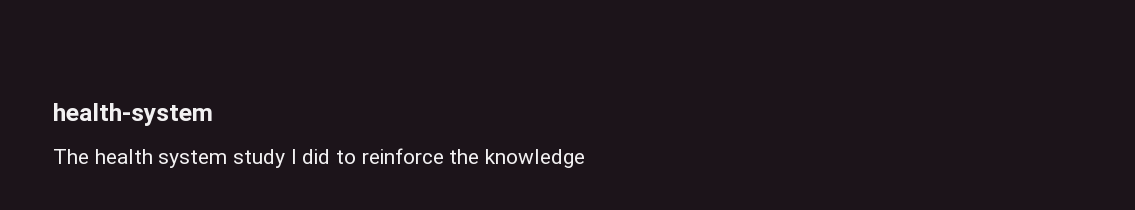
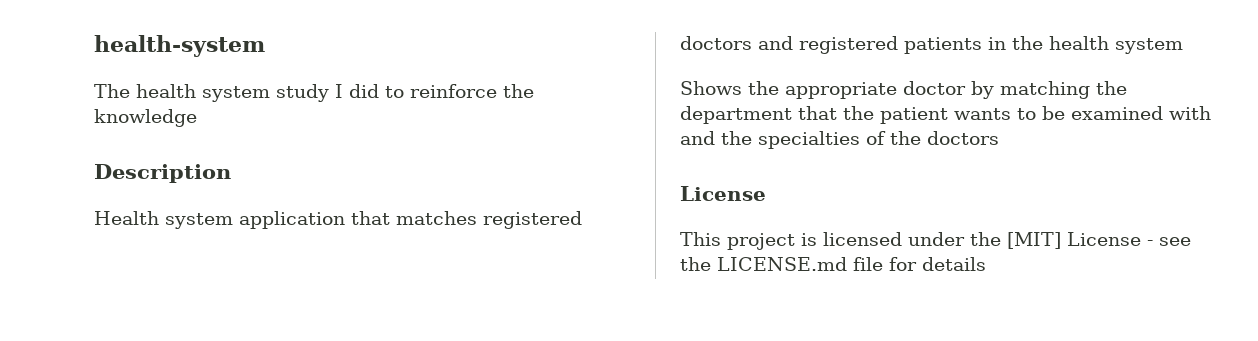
(586, 158) none -> [94,164,231,183] [94,211,582,229] [680,36,1183,54] [680,81,1127,99] [680,106,1211,124] [680,131,999,149] [680,186,766,201] [680,232,1191,250] [680,257,986,271] // Description // Health system application that matches registered doctors and registered patients in the health system // Shows the appropriate doctor by matching the department that the patient wants to be examined with and the specialties of the doctors // License // This project is licensed under the [MIT] License - see the LICENSE.md file for details

